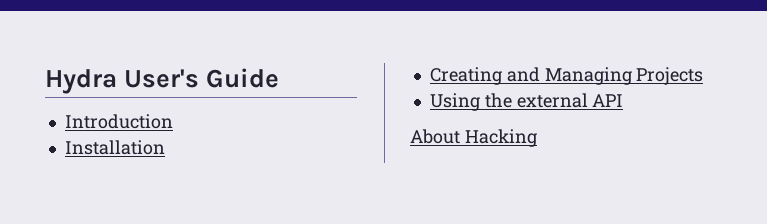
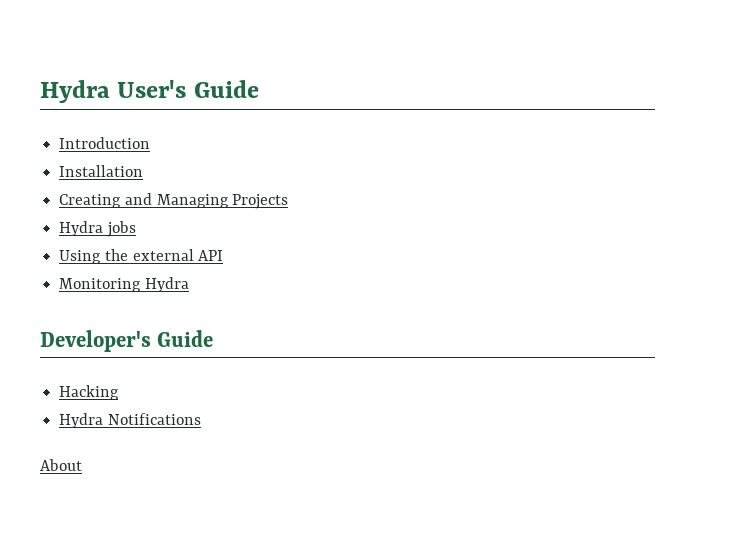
(704, 76) none -> [59,221,136,237] // Hydra jobs
(624, 100) none -> [59,277,189,292] [40,330,214,352] [59,385,120,400] [59,413,201,428] // Monitoring Hydra // Developer's Guide // Hacking // Hydra Notifications
[464,129,537,147] Hacking -> (82, 465) none

